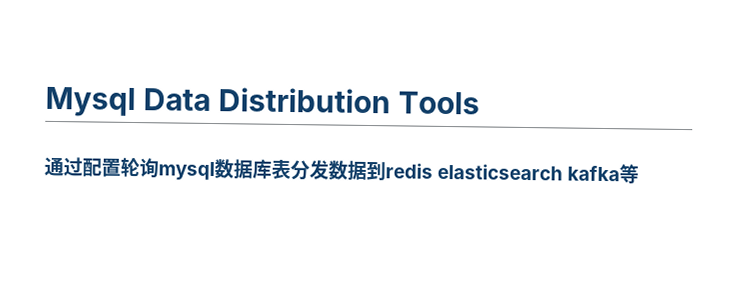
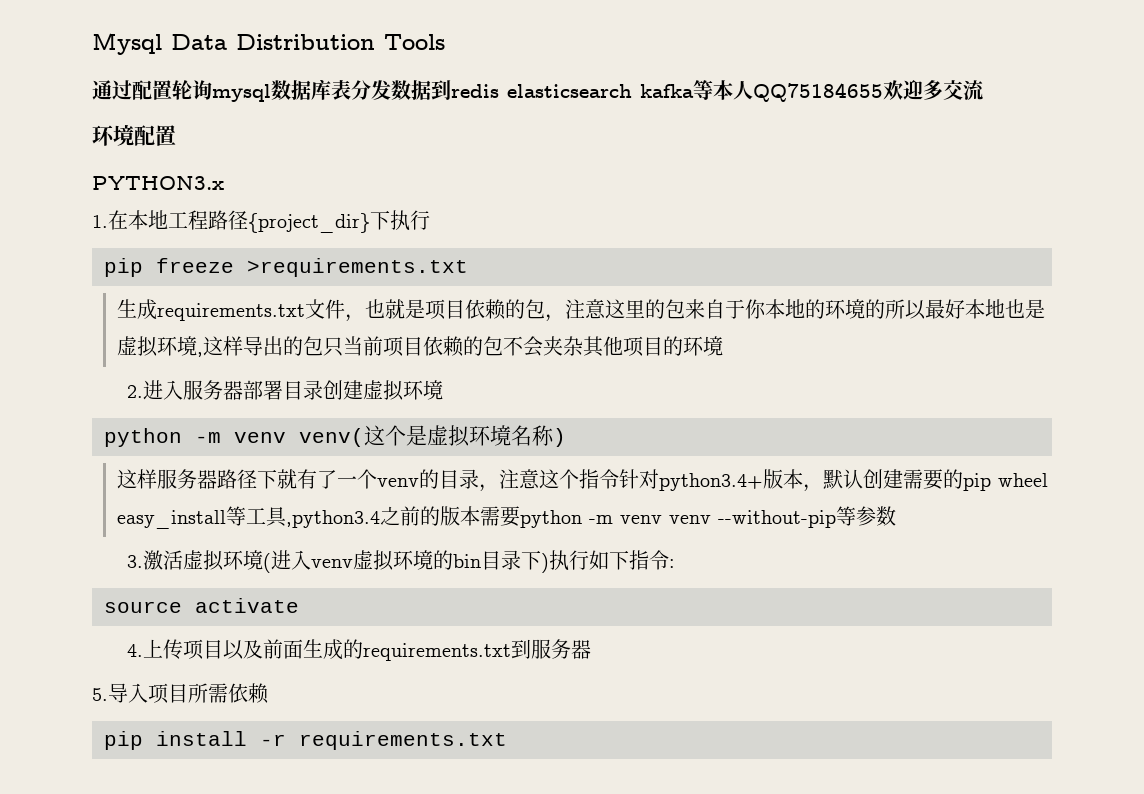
(640, 174) none -> [713,80,984,102] [92,125,176,146] [92,176,224,190] [92,210,430,233] [104,258,468,277] [117,299,1046,322] [117,336,724,357] [126,380,443,401] [104,425,566,447] [117,469,1049,492] [117,506,897,529] [126,550,675,573] [104,598,299,613] [126,639,591,661] [92,683,269,704] [104,731,507,750] 本人QQ75184655欢迎多交流 // 环境配置 // PYTHON3.x // 1.在本地工程路径{project_dir}下执行 // pip freeze >requirements.txt // 生成requirements.txt文件，也就是项目依赖的包，注意这里的包来自于你本地的环境的所以最好本地也是虚拟环境,这样导出的包只当前项目依赖的包不会夹杂其他项目的环境 // 2.进入服务器部署目录创建虚拟环境 // python -m venv venv(这个是虚拟环境名称) // 这样服务器路径下就有了一个venv的目录，注意这个指令针对python3.4+版本，默认创建需要的pip wheel easy_install等工具,python3.4之前的版本需要python -m venv venv --without-pip等参数 // 3.激活虚拟环境(进入venv虚拟环境的bin目录下)执行如下指令: // source activate // 4.上传项目以及前面生成的requirements.txt到服务器 // 5.导入项目所需依赖 // pip install -r requirements.txt

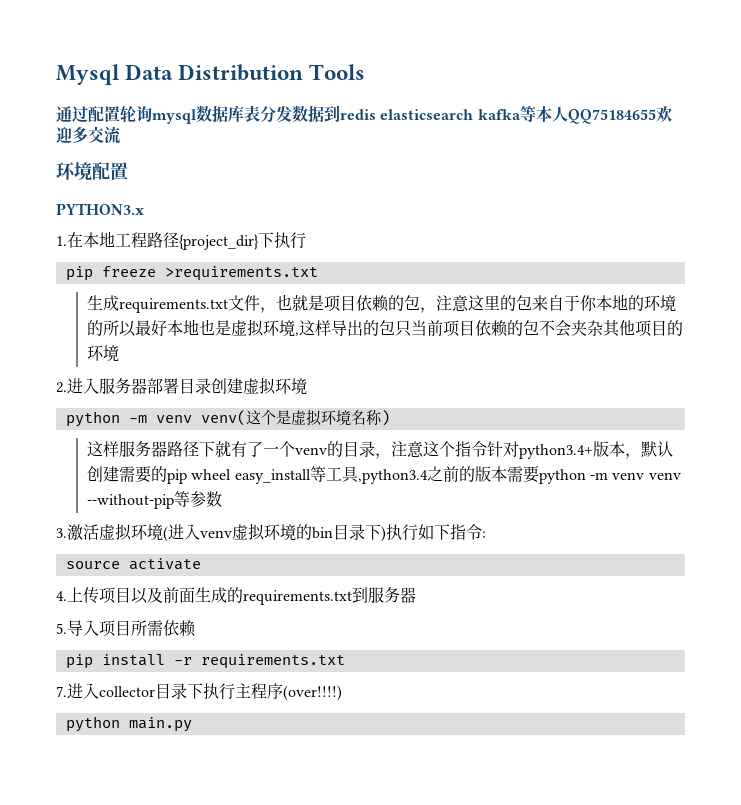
(507, 740) none -> [56,683,342,701] [65,716,192,732] // 7.进入collector目录下执行主程序(over!!!!) // python main.py

